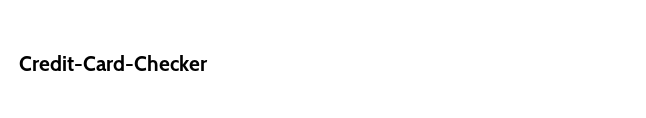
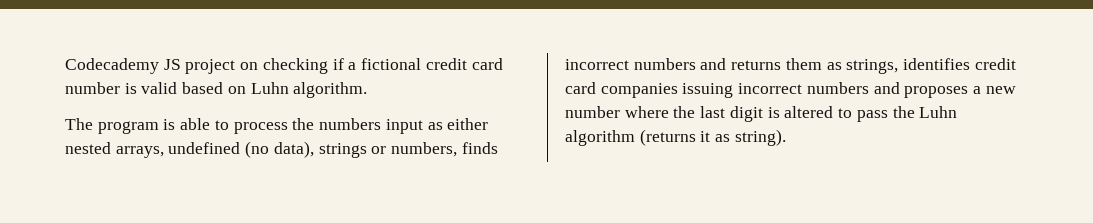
[19,55,208,71] Credit-Card-Checker -> [65,58,503,74] [65,82,368,98] [65,118,489,134] [65,141,498,158] [565,58,1016,74] [565,82,1016,98] [565,106,958,122] [565,129,786,146] Codecademy JS project on checking if a fictional credit card number is valid based on Luhn algorithm. // The program is able to process the numbers input as either nested arrays, undefined (no data), strings or numbers, finds incorrect numbers and returns them as strings, identifies credit card companies issuing incorrect numbers and proposes a new number where the last digit is altered to pass the Luhn algorithm (returns it as string).

